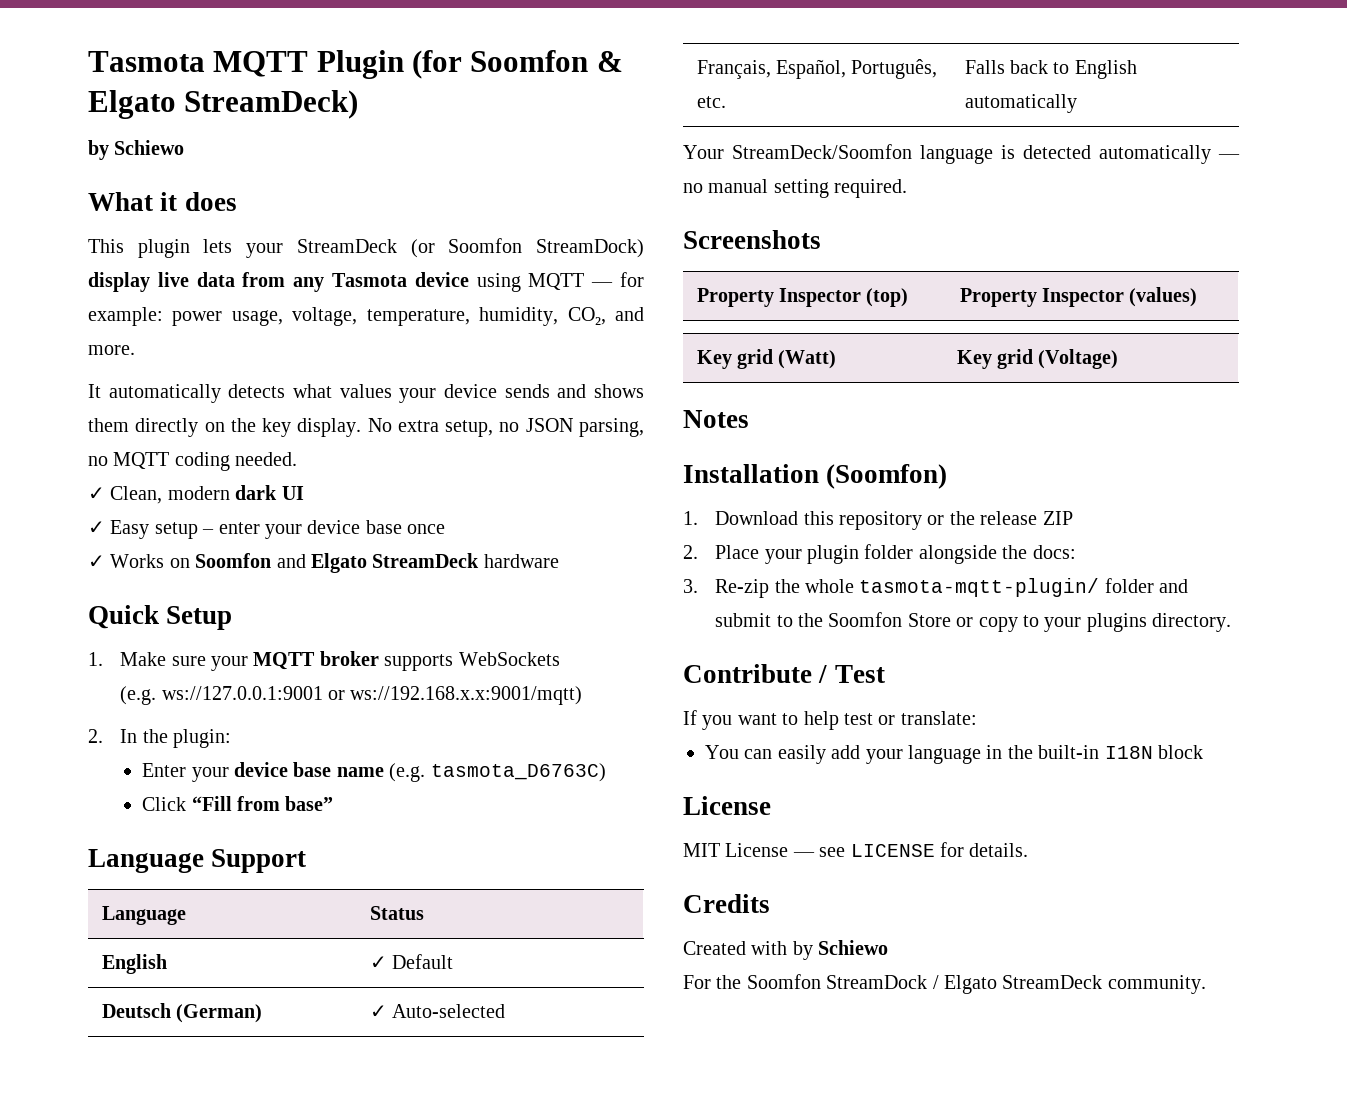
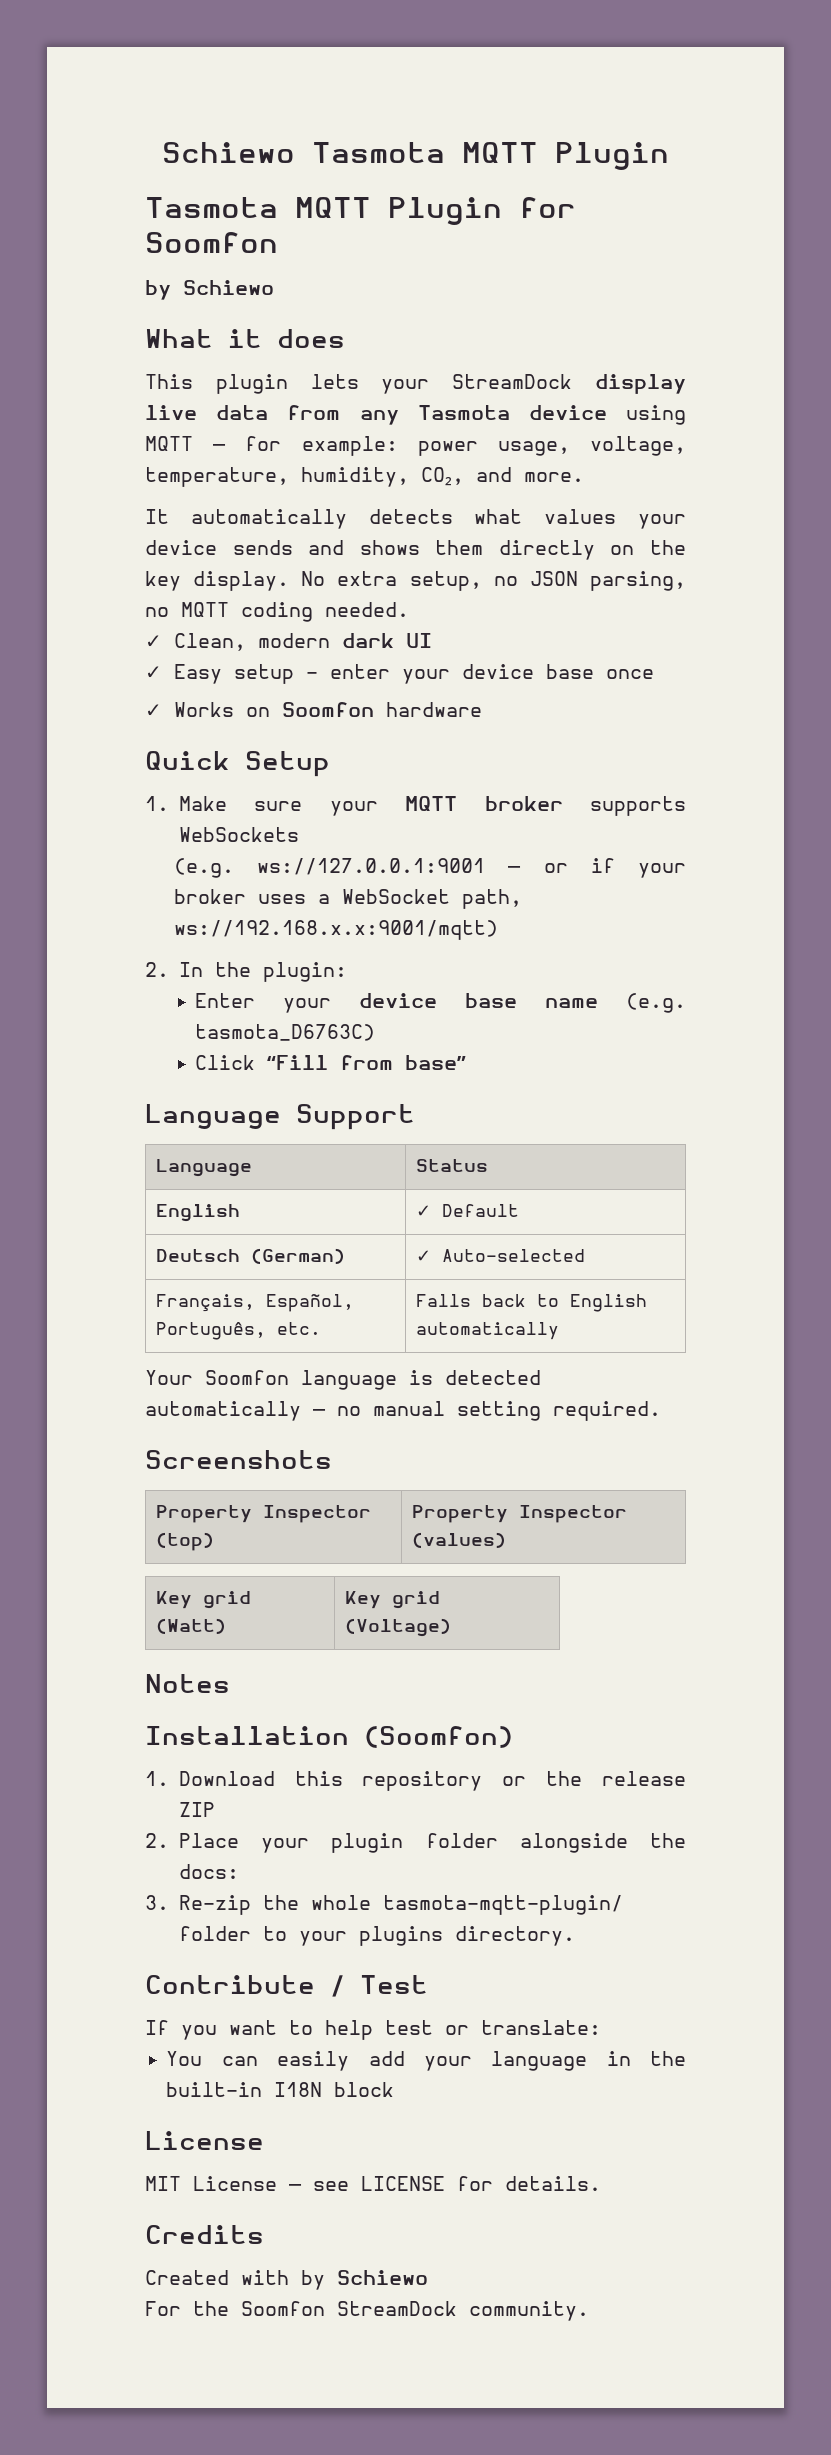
[88,50,623,79] [88,90,359,119] Tasmota MQTT Plugin (for Soomfon & Elgato StreamDeck) -> [162,142,669,170] [145,197,576,225] [145,232,278,253] Schiewo Tasmota MQTT Plugin // Tasmota MQTT Plugin for Soomfon
[296,238,644,258] StreamDeck (or Soomfon StreamDock) -> [452,374,573,389] StreamDock
[276,553,480,573] and Elgato StreamDeck -> (374, 709) none
[327,690,345,700] or -> [508,858,686,878] [173,889,522,909] — or if your broker uses a WebSocket path,
[732,144,912,159] StreamDeck/Soomfon -> [205,1370,289,1385] Soomfon
[1159,579,1189,593] [715,612,1018,632] and submit to the Soomfon Store or copy -> (251, 1933) none
[932,975,1103,994] / Elgato StreamDeck -> (457, 2308) none

